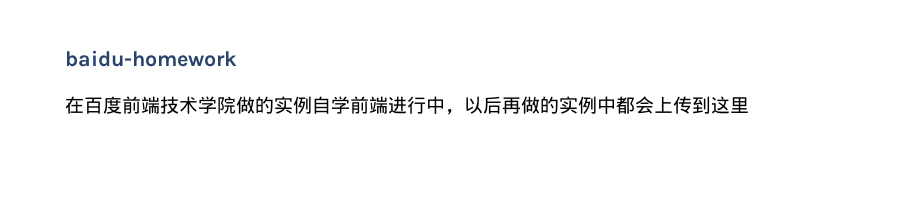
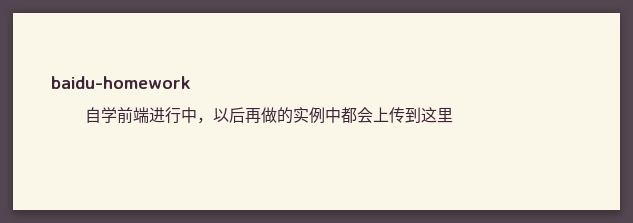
[65,96,312,114] 在百度前端技术学院做的实例 -> (191, 82) none

